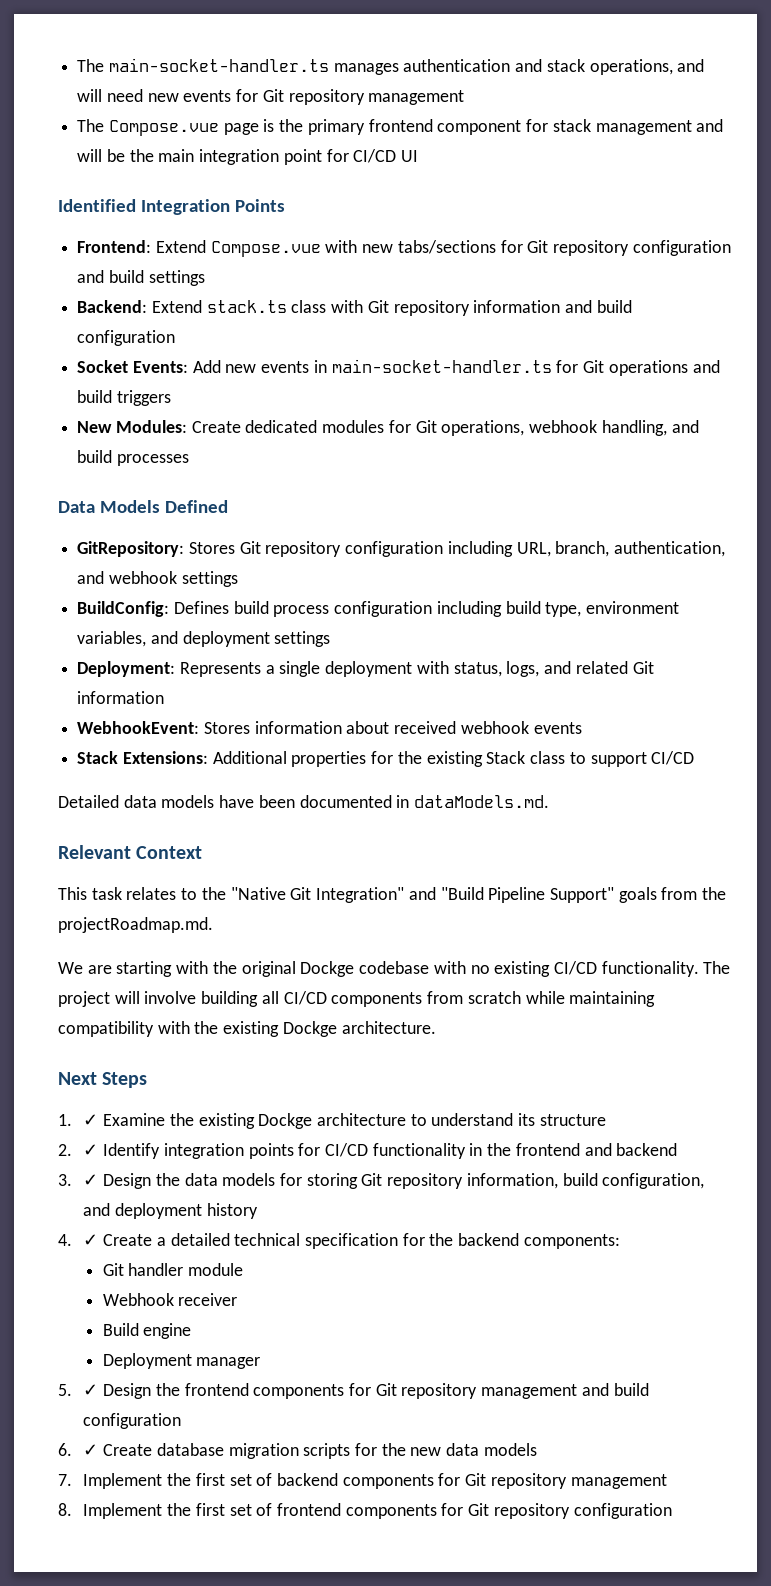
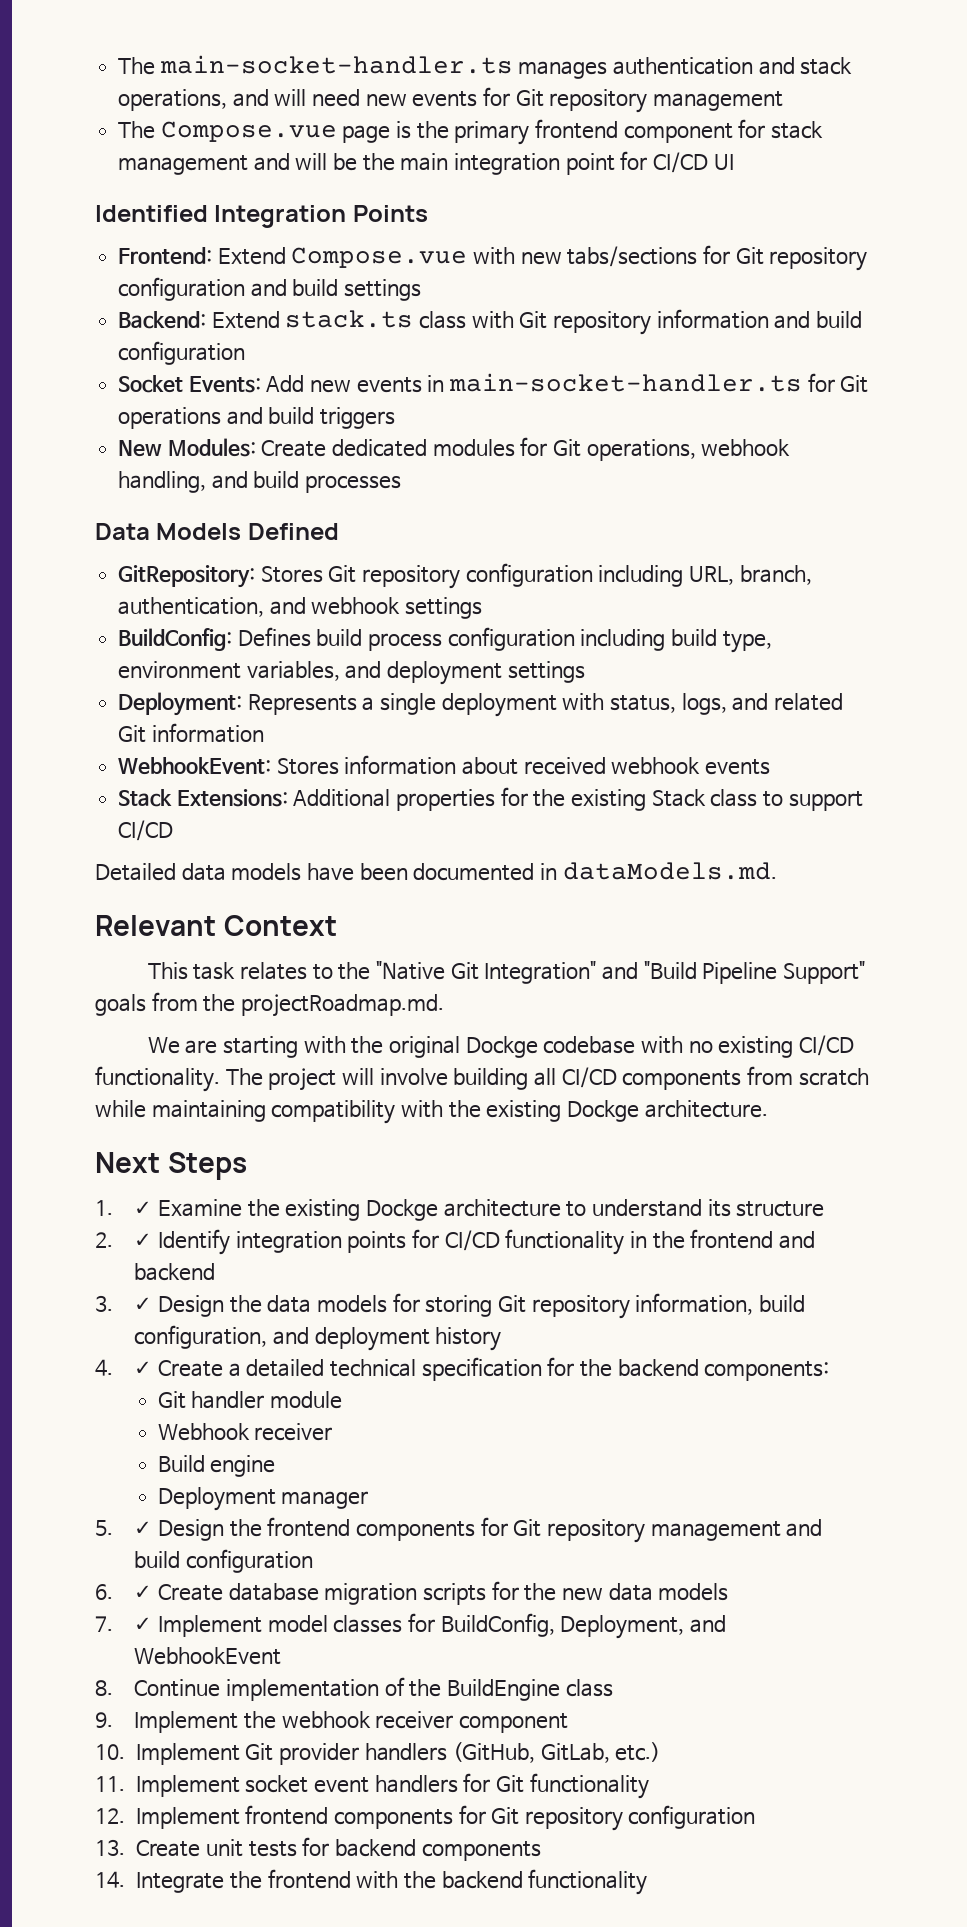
[83,1473,667,1489] [58,1503,273,1519] Implement the first set of backend components for Git repository management // 8. Implement the first set of -> [134,1613,727,1639] [134,1647,282,1665] [95,1677,613,1701] [95,1711,569,1733] [95,1742,661,1765] [95,1773,649,1799] [95,1807,240,1829] ✓ Implement model classes for BuildConfig, Deployment, and WebhookEvent // 8. Continue implementation of the BuildEngine class // 9. Implement the webhook receiver component // 10. Implement Git provider handlers (GitHub, GitLab, etc.) // 11. Implement socket event handlers for Git functionality // 12. Implement
(672, 1511) none -> [95,1837,541,1861] [95,1869,648,1895] // 13. Create unit tests for backend components // 14. Integrate the frontend with the backend functionality

